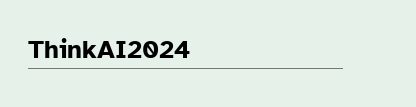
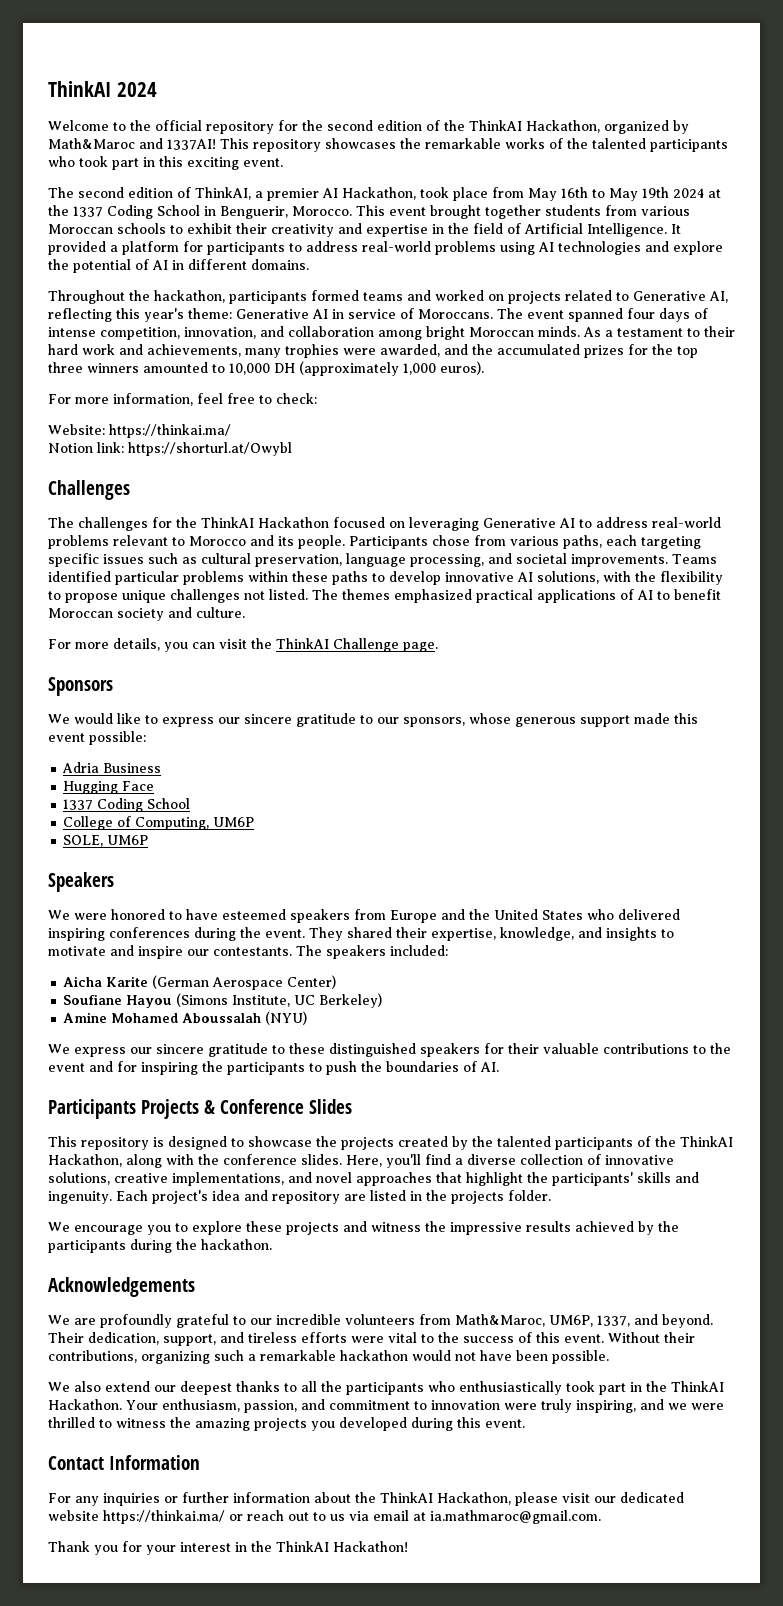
[28,38,190,58] ThinkAI2024 -> [48,81,157,97] [48,120,689,134] [48,138,728,152] [48,156,283,170] [48,187,721,201] [48,205,690,219] [48,223,681,237] [48,241,723,255] [48,259,309,273] [48,290,728,304] [48,308,708,322] [48,326,735,340] [48,344,698,358] [48,361,484,376] [48,393,317,406] [48,424,231,438] [48,442,292,456] [48,480,130,500] [48,517,721,531] [48,535,701,549] [48,553,717,567] [48,571,723,585] [48,589,721,603] [48,607,245,621] [48,638,438,652] [48,677,113,696] [48,713,698,727] [48,731,146,745] [62,762,162,773] [63,781,155,794] [63,798,191,812] [63,816,255,830] [63,835,149,847] [48,872,114,892] [48,909,680,923] [48,927,674,941] [48,945,448,959] [63,975,337,990] [63,993,383,1008] [63,1011,308,1025] [48,1043,731,1057] [48,1061,499,1075] [48,1099,352,1119] [48,1136,733,1150] [48,1154,674,1168] [48,1172,699,1186] [48,1190,551,1204] [48,1221,679,1235] [48,1239,272,1253] [48,1277,195,1297] [48,1314,713,1328] [48,1332,695,1346] [48,1350,609,1364] [48,1381,724,1395] [48,1399,724,1413] [48,1417,525,1431] [48,1455,200,1470] [48,1492,684,1506] [48,1510,601,1524] [48,1541,408,1555] ThinkAI 2024 // Welcome to the official repository for the second edition of the ThinkAI Hackathon, organized by Math&Maroc and 1337AI! This repository showcases the remarkable works of the talented participants who took part in this exciting event. // The second edition of ThinkAI, a premier AI Hackathon, took place from May 16th to May 19th 2024 at the 1337 Coding School in Benguerir, Morocco. This event brought together students from various Moroccan schools to exhibit their creativity and expertise in the field of Artificial Intelligence. It provided a platform for participants to address real-world problems using AI technologies and explore the potential of AI in different domains. // Throughout the hackathon, participants formed teams and worked on projects related to Generative AI, reflecting this year's theme: Generative AI in service of Moroccans. The event spanned four days of intense competition, innovation, and collaboration among bright Moroccan minds. As a testament to their hard work and achievements, many trophies were awarded, and the accumulated prizes for the top three winners amounted to 10,000 DH (approximately 1,000 euros). // For more information, feel free to check: // Website: https://thinkai.ma/ // Notion link: https://shorturl.at/Owybl // Challenges // The challenges for the ThinkAI Hackathon focused on leveraging Generative AI to address real-world problems relevant to Morocco and its people. Participants chose from various paths, each targeting specific issues such as cultural preservation, language processing, and societal improvements. Teams identified particular problems within these paths to develop innovative AI solutions, with the flexibility to propose unique challenges not listed. The themes emphasized practical applications of AI to benefit Moroccan society and culture. // For more details, you can visit the ThinkAI Challenge page. // Sponsors // We would like to express our sincere gratitude to our sponsors, whose generous support made this event possible: // Adria Business // Hugging Face // 1337 Coding School // College of Computing, UM6P // SOLE, UM6P // Speakers // We were honored to have esteemed speakers from Europe and the United States who delivered inspiring conferences during the event. They shared their expertise, knowledge, and insights to motivate and inspire our contestants. The speakers included: // Aicha Karite (German Aerospace Center) // Soufiane Hayou (Simons Institute, UC Berkeley) // Amine Mohamed Aboussalah (NYU) // We express our sincere gratitude to these distinguished speakers for their valuable contributions to the event and for inspiring the participants to push the boundaries of AI. // Participants Projects & Conference Slides // This repository is designed to showcase the projects created by the talented participants of the ThinkAI Hackathon, along with the conference slides. Here, you'll find a diverse collection of innovative solutions, creative implementations, and novel approaches that highlight the participants' skills and ingenuity. Each project's idea and repository are listed in the projects folder. // We encourage you to explore these projects and witness the impressive results achieved by the participants during the hackathon. // Acknowledgements // We are profoundly grateful to our incredible volunteers from Math&Maroc, UM6P, 1337, and beyond. Their dedication, support, and tireless efforts were vital to the success of this event. Without their contributions, organizing such a remarkable hackathon would not have been possible. // We also extend our deepest thanks to all the participants who enthusiastically took part in the ThinkAI Hackathon. Your enthusiasm, passion, and commitment to innovation were truly inspiring, and we were thrilled to witness the amazing projects you developed during this event. // Contact Information // For any inquiries or further information about the ThinkAI Hackathon, please visit our dedicated website https://thinkai.ma/ or reach out to us via email at ia.mathmaroc@gmail.com. // Thank you for your interest in the ThinkAI Hackathon!

